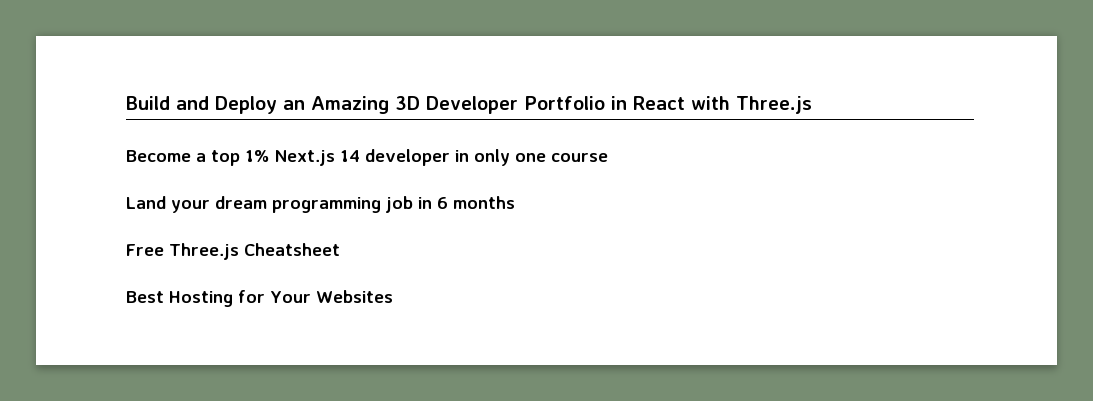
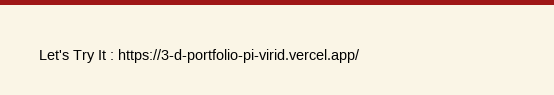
[126,96,812,114] [126,149,608,166] [126,196,515,213] [126,243,340,260] [126,290,393,307] Build and Deploy an Amazing 3D Developer Portfolio in React with Three.js // Become a top 1% Next.js 14 developer in only one course // Land your dream programming job in 6 months // Free Three.js Cheatsheet // Best Hosting for Your Websites -> [39,49,360,63] Let's Try It : https://3-d-portfolio-pi-virid.vercel.app/

